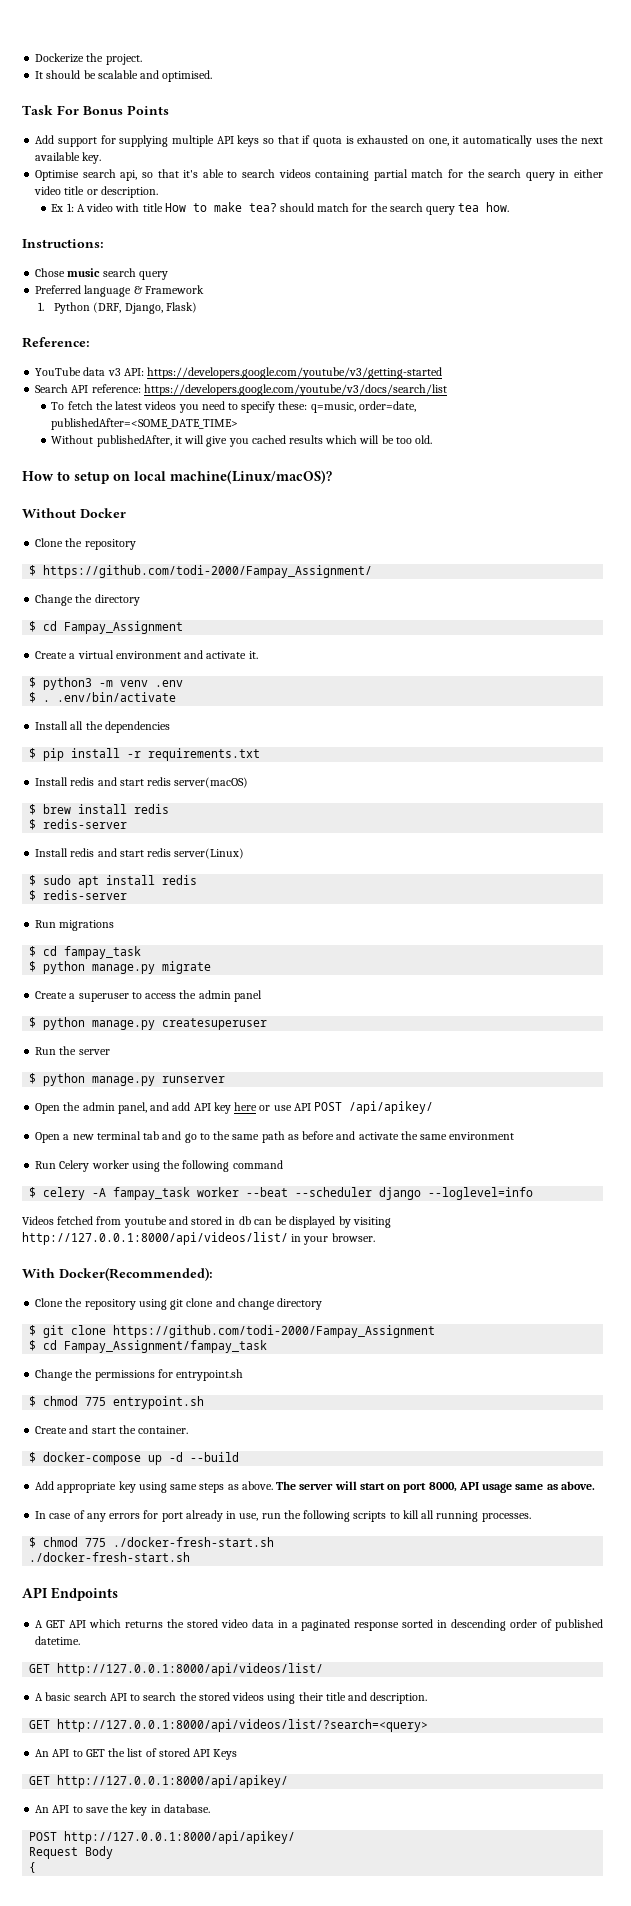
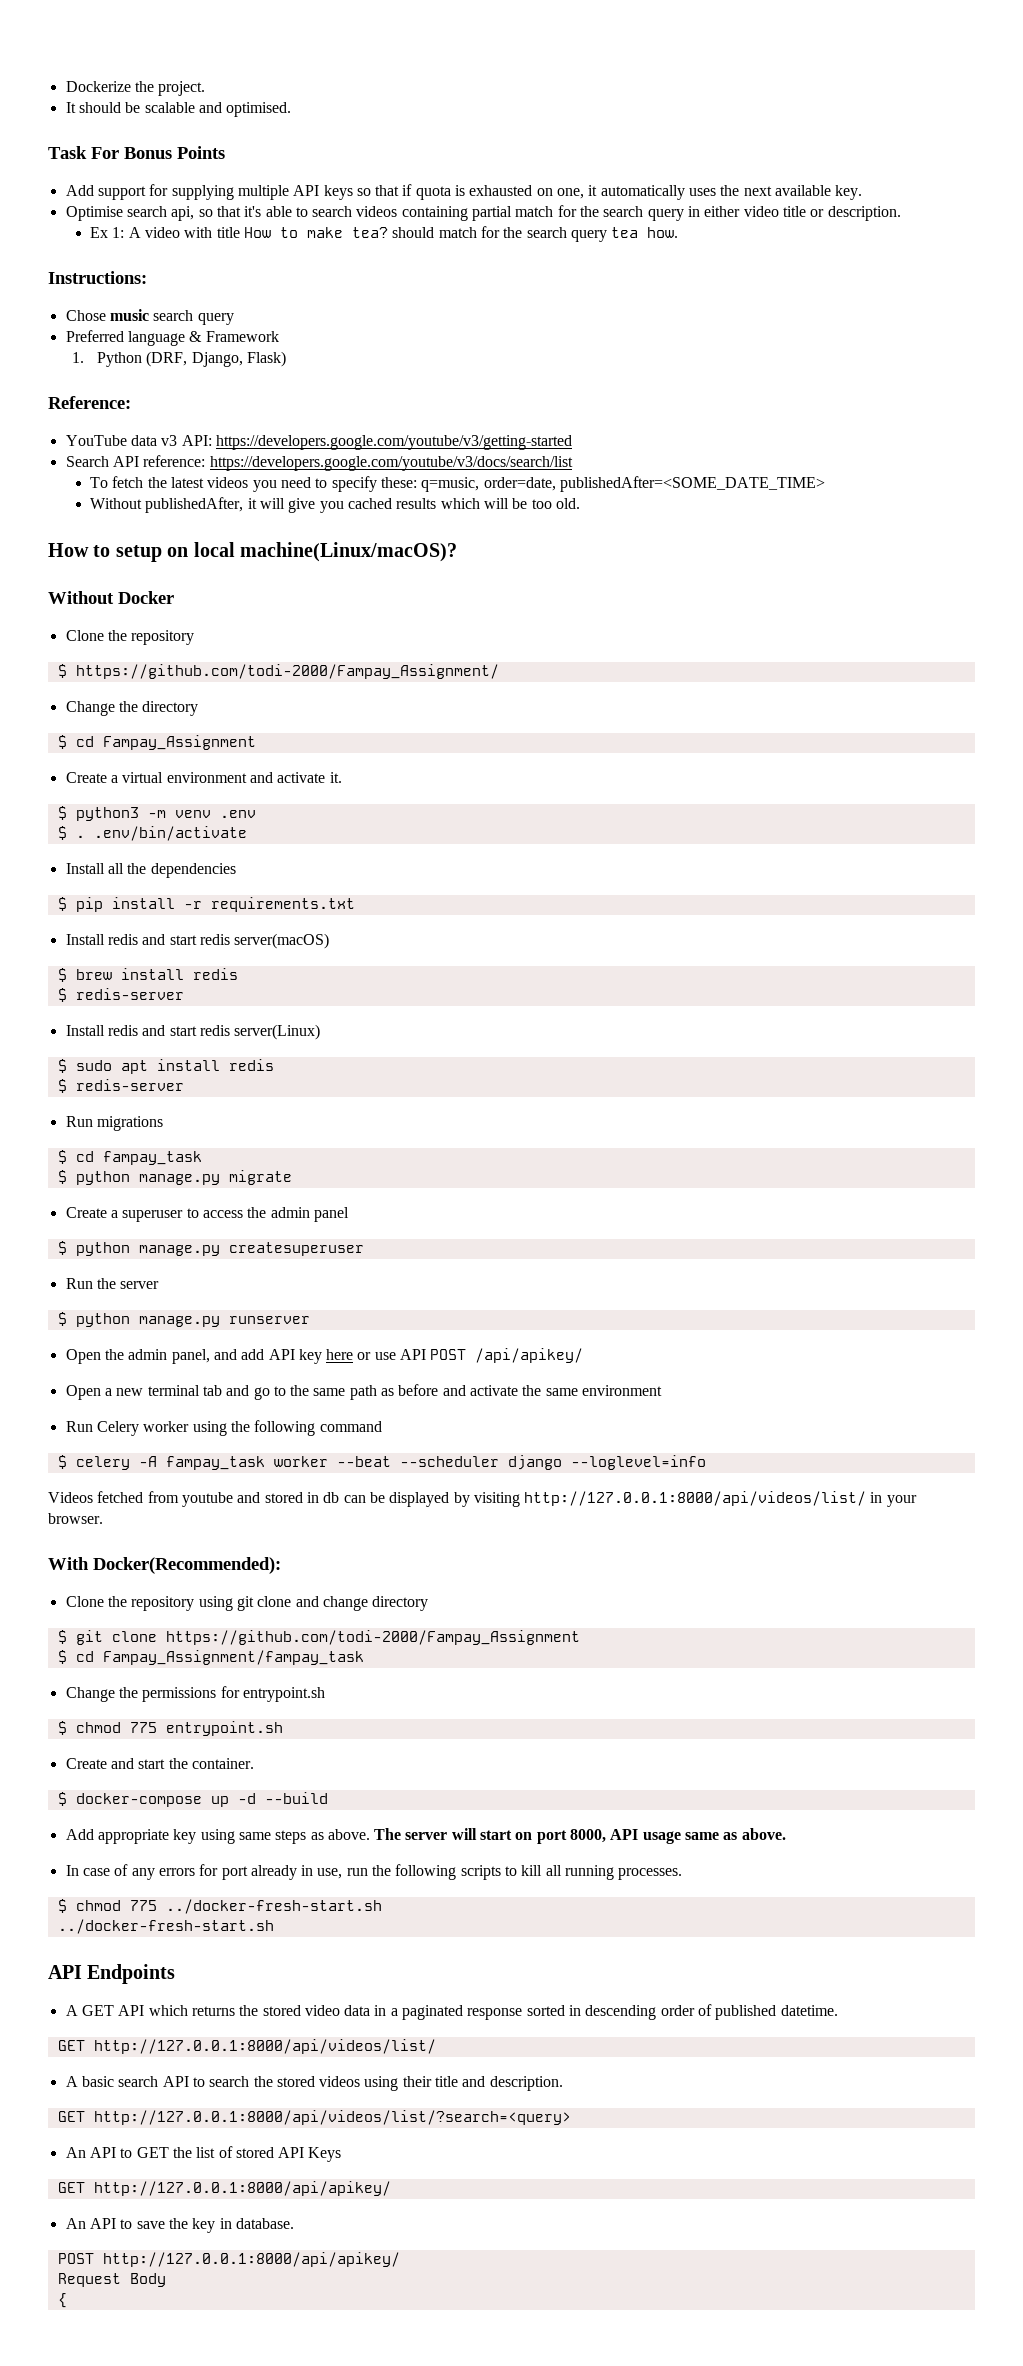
[113,1537,275,1547] [29,1552,191,1562] ./docker-fresh-start.sh // ./docker-fresh-start.sh -> [165,1899,382,1914] [57,1919,274,1934] ../docker-fresh-start.sh // ../docker-fresh-start.sh

